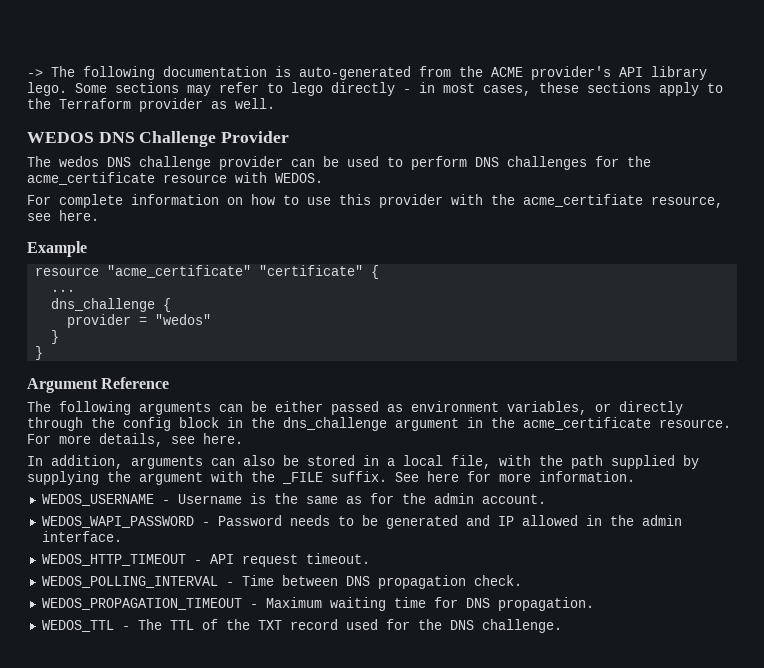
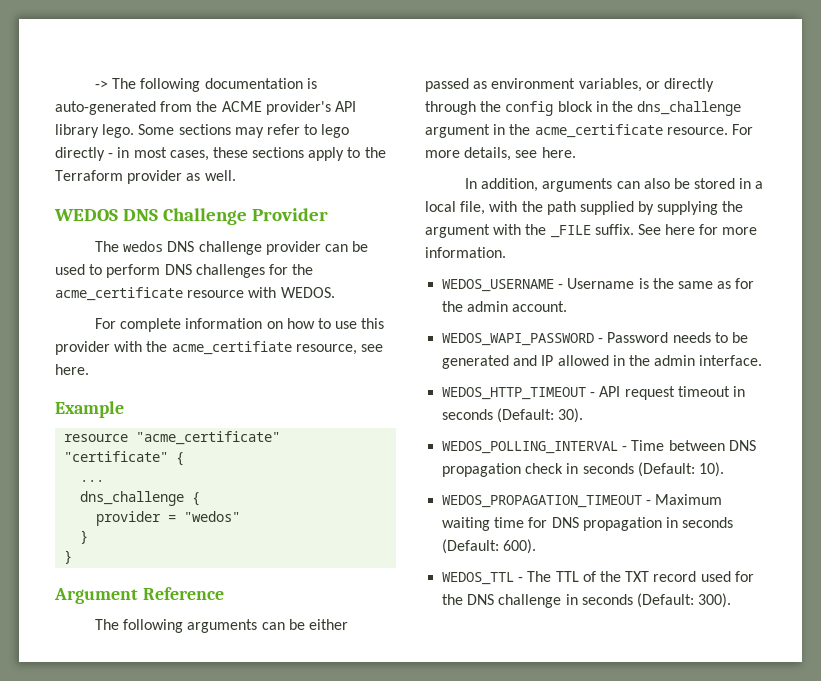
[305,553,370,564] timeout. -> [677,386,745,397] [442,408,584,423] timeout in seconds (Default: 30).
[473,575,522,586] check. -> [525,462,724,477] check in seconds (Default: 10).
[497,597,594,611] propagation. -> [582,517,734,531] [442,539,537,554] propagation in seconds (Default: 600).
[481,619,562,633] challenge. -> [498,593,732,608] challenge in seconds (Default: 300).

